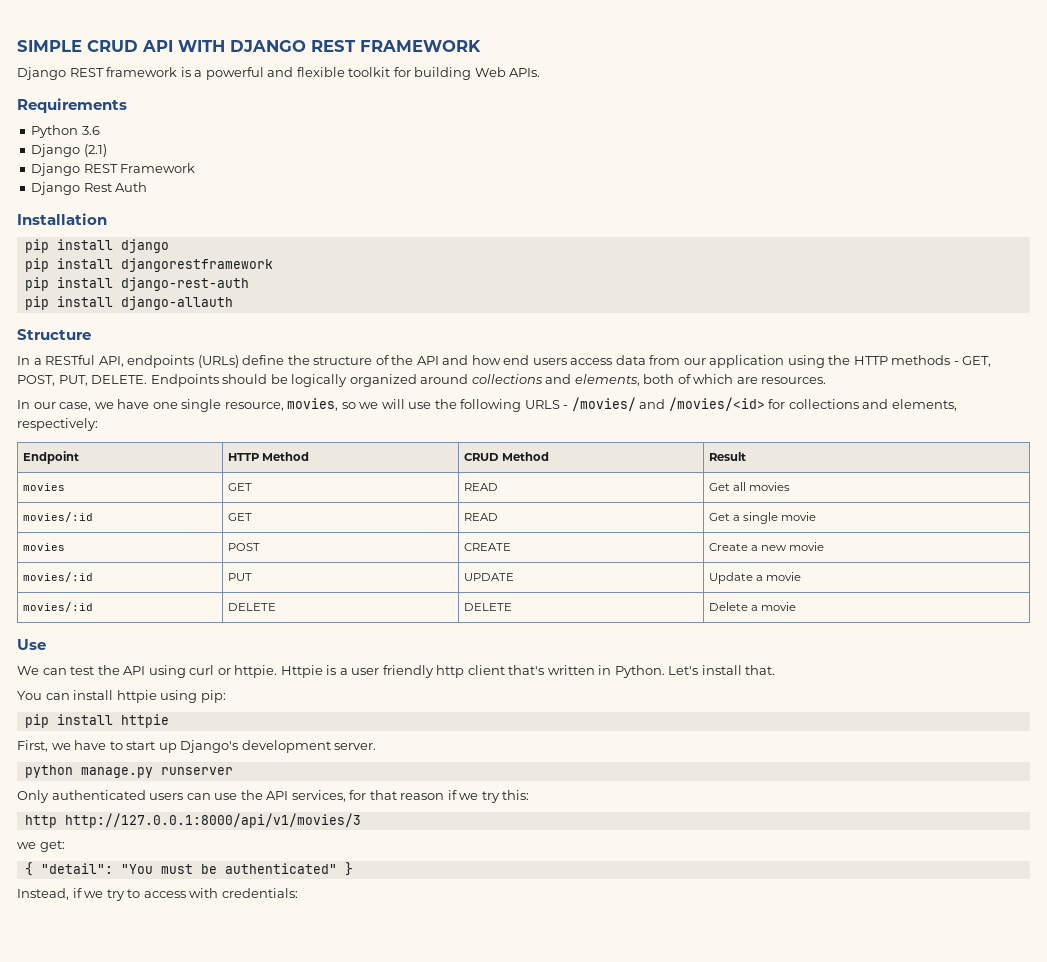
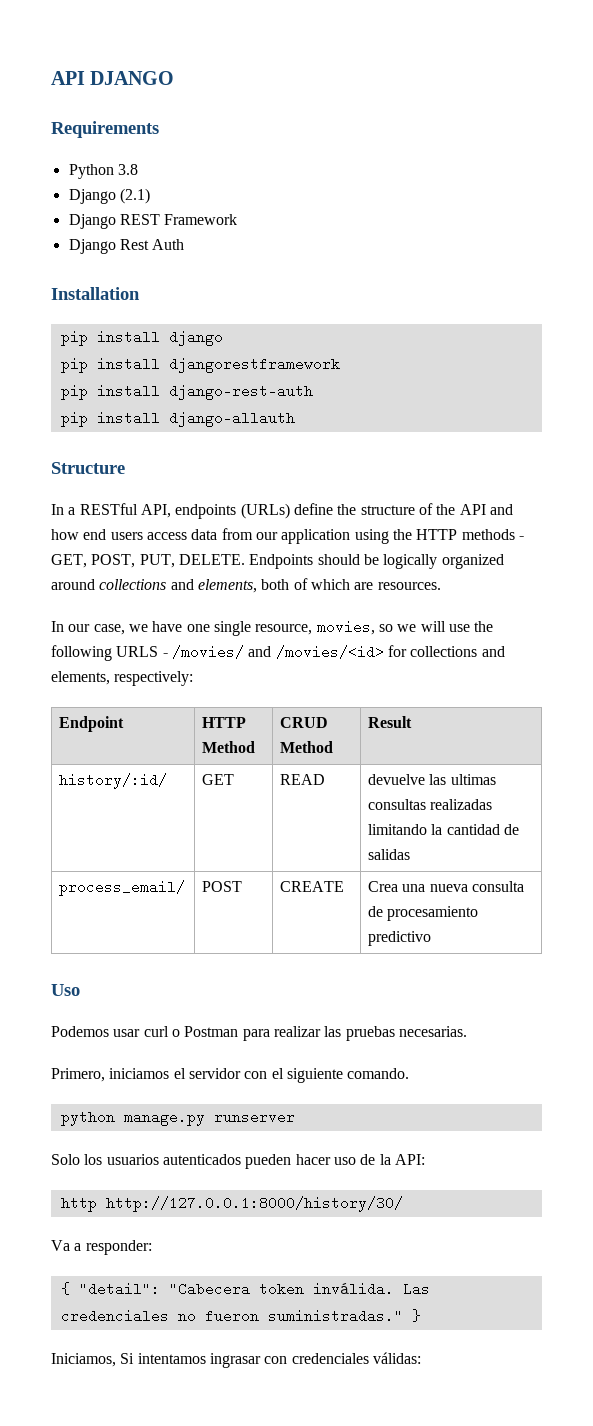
[17,40,481,52] [17,67,541,80] SIMPLE CRUD API WITH DJANGO REST FRAMEWORK // Django REST framework is a powerful and flexible toolkit for building Web APIs. -> [51,71,175,85] API DJANGO
[81,126,100,135] 3.6 -> [117,164,138,175] 3.8
[22,483,65,491] [227,483,252,491] [463,483,498,491] [708,482,791,491] [22,512,93,522] [227,513,252,521] [463,513,498,521] [708,512,817,524] [22,543,65,551] [227,543,260,551] [463,543,511,551] [708,542,825,551] [22,572,93,582] [227,573,252,581] [463,573,514,581] [708,572,802,584] [22,602,93,612] [227,603,276,611] [463,603,512,611] [708,602,797,611] [17,639,46,650] [17,665,776,678] [17,690,226,703] [24,714,169,728] [17,740,377,753] [24,765,233,778] [17,790,530,803] [24,813,361,828] [17,840,65,852] [24,862,353,876] [17,888,298,901] movies | GET | READ | Get all movies // movies/:id | GET | READ | Get a single movie // movies | POST | CREATE | Create a new movie // movies/:id | PUT | UPDATE | Update a movie // movies/:id | DELETE | DELETE | Delete a movie // Use // We can test the API using curl or httpie. Httpie is a user friendly http client that's written in Python. Let's install that. // You can install httpie using pip: // pip install httpie // First, we have to start up Django's development server. // python manage.py runserver // Only authenticated users can use the API services, for that reason if we try this: // http http://127.0.0.1:8000/api/v1/movies/3 // we get: // { "detail": "You must be authenticated" } // Instead, if we try to access with credentials: -> [59,773,168,789] [202,774,235,785] [280,774,326,785] [368,774,496,785] [368,799,493,810] [368,824,520,835] [368,849,411,860] [59,880,186,896] [202,881,243,892] [280,881,345,892] [368,881,525,892] [368,906,479,921] [368,931,432,946] [51,984,80,996] [51,1026,467,1041] [51,1068,410,1083] [60,1110,295,1126] [51,1154,425,1169] [60,1196,403,1212] [51,1240,152,1255] [60,1282,430,1296] [60,1309,421,1323] [51,1352,421,1368] history/:id/ | GET | READ | devuelve las ultimas consultas realizadas limitando la cantidad de salidas // process_email/ | POST | CREATE | Crea una nueva consulta de procesamiento predictivo // Uso // Podemos usar curl o Postman para realizar las pruebas necesarias. // Primero, iniciamos el servidor con el siguiente comando. // python manage.py runserver // Solo los usuarios autenticados pueden hacer uso de la API: // http http://127.0.0.1:8000/history/30/ // Va a responder: // { "detail": "Cabecera token inválida. Las credenciales no fueron suministradas." } // Iniciamos, Si intentamos ingrasar con credenciales válidas:

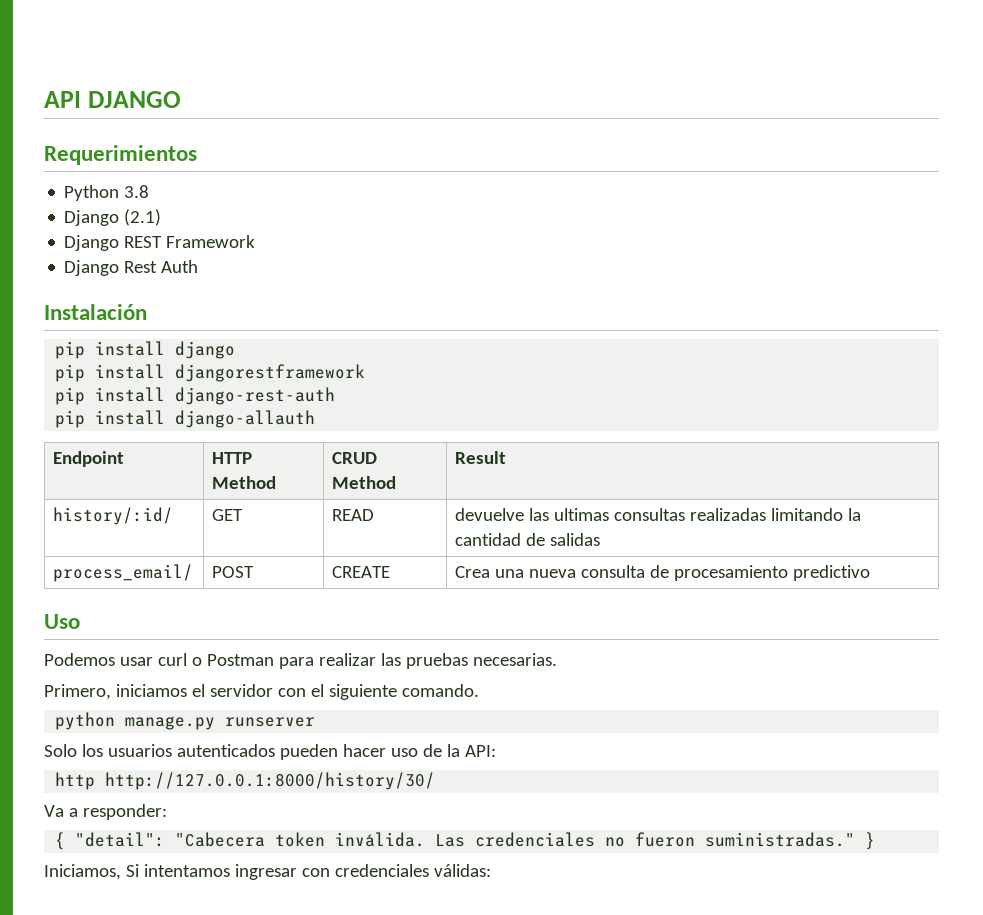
[51,121,159,138] Requirements -> [44,145,197,165] Requerimientos
[51,287,140,300] Installation -> [44,304,147,320] Instalación
[51,462,125,474] [51,503,513,519] [51,528,524,544] [51,554,504,569] [51,578,441,593] [51,620,494,636] [51,645,505,661] [51,671,194,686] // Structure // In a RESTful API, endpoints (URLs) define the structure of the API and how end users access data from our application using the HTTP methods - GET, POST, PUT, DELETE. Endpoints should be logically organized around collections and elements, both of which are resources. // In our case, we have one single resource, movies, so we will use the following URLS - /movies/ and /movies/<id> for collections and elements, respectively: -> (316, 419) none
[209,1353,261,1368] ingrasar -> [234,864,297,880] ingresar

